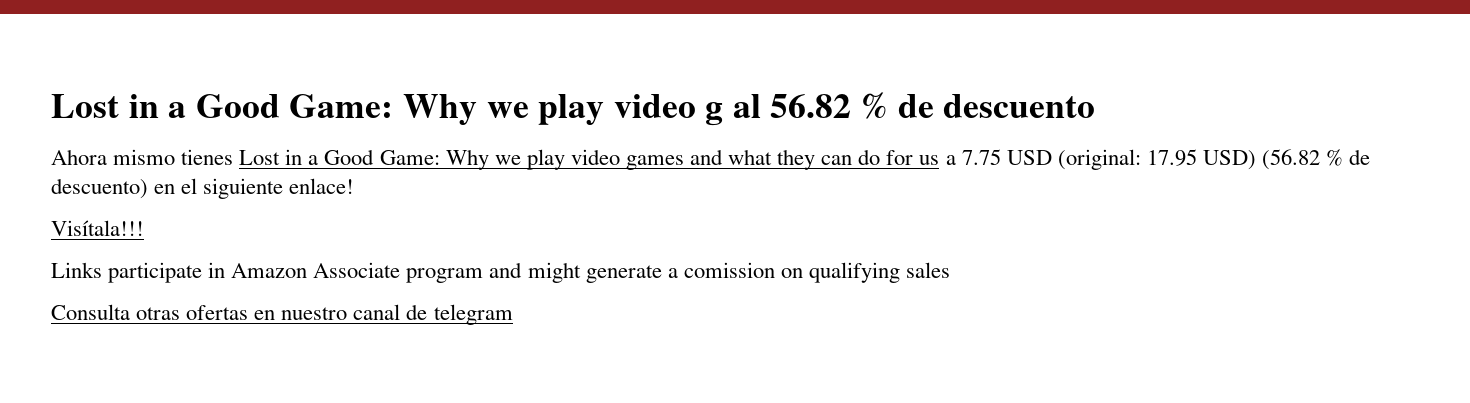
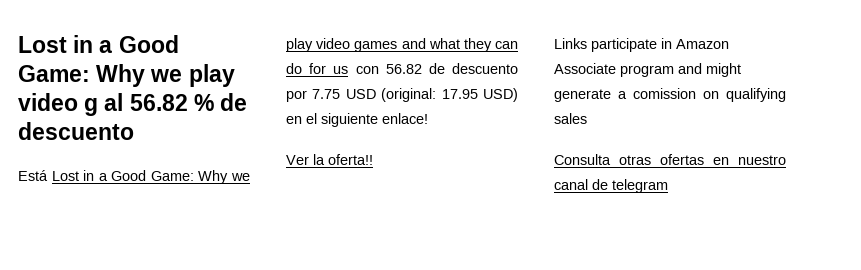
[51,149,234,165] Ahora mismo tienes -> [18,170,48,181] Está
[945,155,956,165] a -> [355,63,518,74] [286,90,307,102] con 56.82 de descuento por
[1261,149,1371,170] [51,178,148,199] (56.82 % de descuento) -> (518, 95) none
[51,220,144,236] Visítala!!! -> [286,154,373,165] Ver la oferta!!

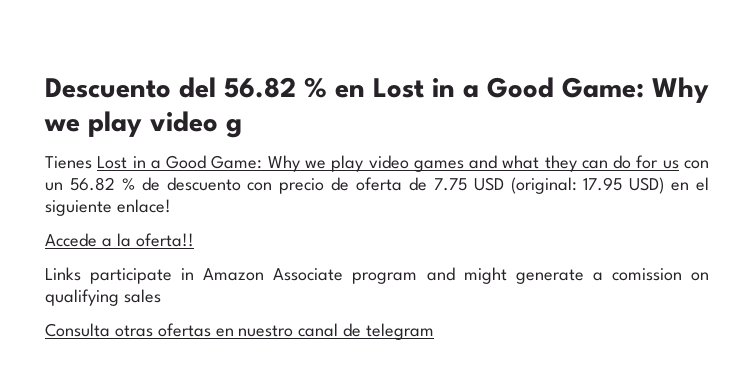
(18, 44) none -> [45,77,365,98] Descuento del 56.82 % en
[104,93,248,111] [18,122,134,140] [18,170,48,181] al 56.82 % de descuento // Está -> [45,156,92,169] // Tienes
[385,63,518,74] [286,90,307,102] 56.82 de descuento por -> [45,177,427,194] un 56.82 % de descuento con precio de oferta de
[286,155,309,165] Ver -> [45,233,112,247] Accede a

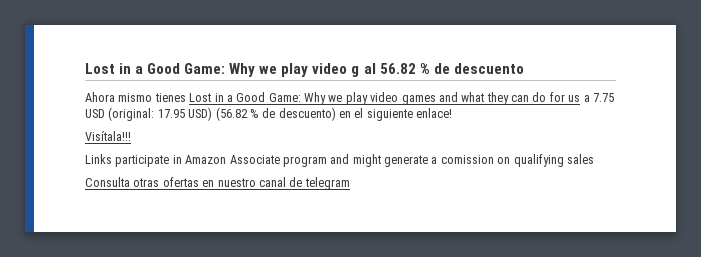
[45,77,365,98] Descuento del 56.82 % en -> (85, 68) none
[45,156,92,169] // Tienes -> [363,63,524,74] [85,92,186,102] al 56.82 % de descuento // Ahora mismo tienes
[684,160,710,169] [45,177,427,194] con un 56.82 % de descuento con precio de oferta de -> [583,95,590,102] a
(665, 185) none -> [215,107,336,121] (56.82 % de descuento)
[45,233,194,247] Accede a la oferta!! -> [85,131,131,141] Visítala!!!

